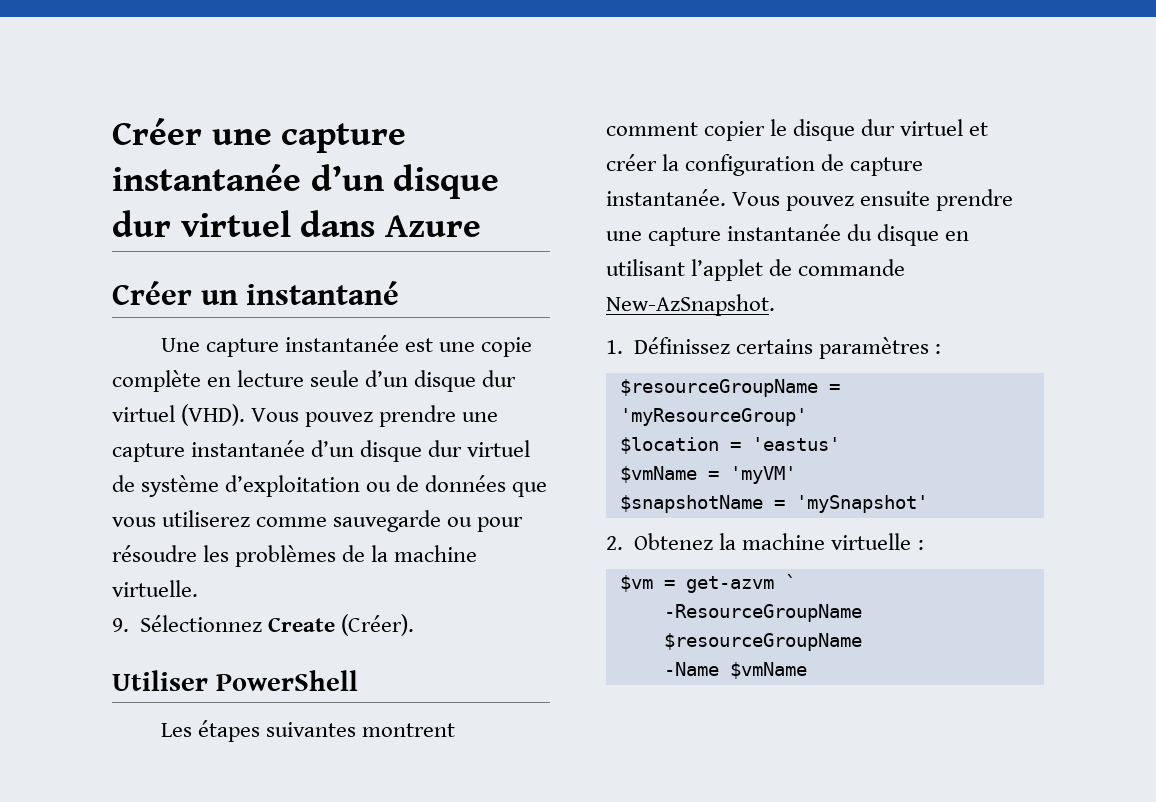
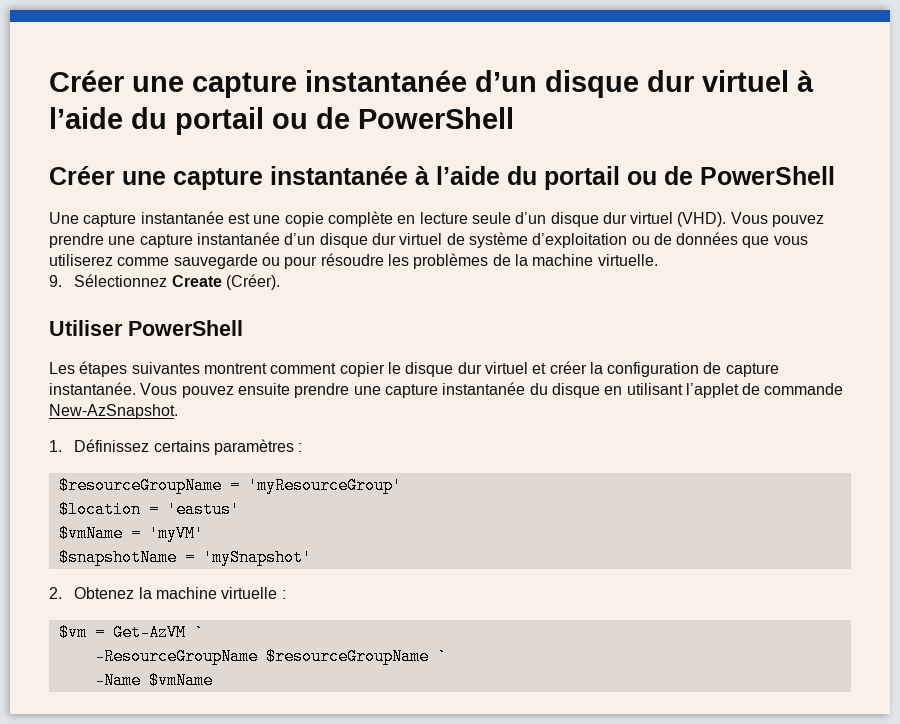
[300,210,481,237] [112,281,400,305] dans Azure // Créer un instantané -> [797,70,814,92] [49,107,514,135] [49,166,835,190] à l’aide du portail ou de PowerShell // Créer une capture instantanée à l’aide du portail ou de PowerShell
[685,576,774,593] get-azvm -> [112,624,186,641] Get-AzVM
(862, 642) none -> [436,648,447,665] `

